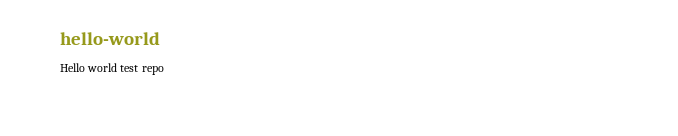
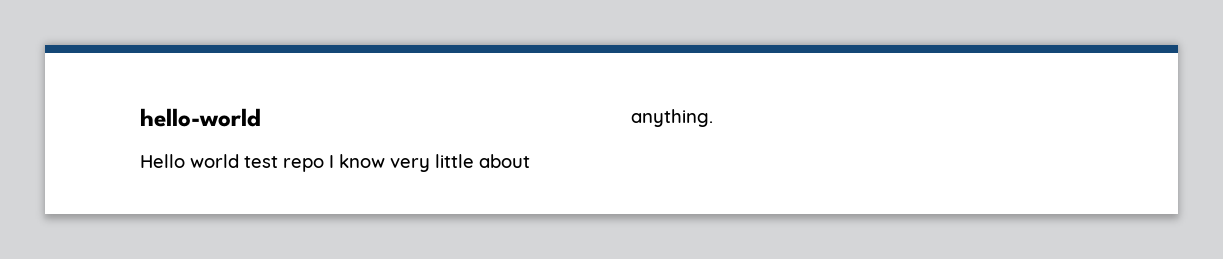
(164, 70) none -> [329,154,530,172] [631,109,713,127] I know very little about anything.

